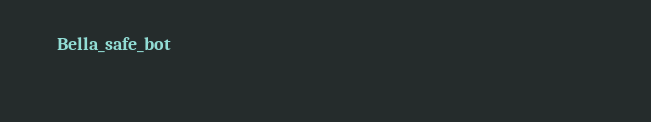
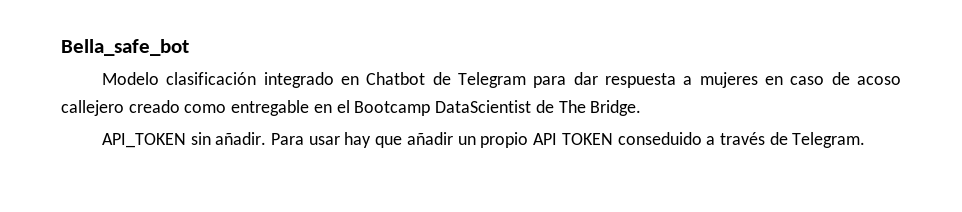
(171, 45) none -> [101,72,902,88] [61,100,642,116] [101,132,866,148] // Modelo clasificación integrado en Chatbot de Telegram para dar respuesta a mujeres en caso de acoso callejero creado como entregable en el Bootcamp DataScientist de The Bridge. // API_TOKEN sin añadir. Para usar hay que añadir un propio API TOKEN conseduido a través de Telegram.

